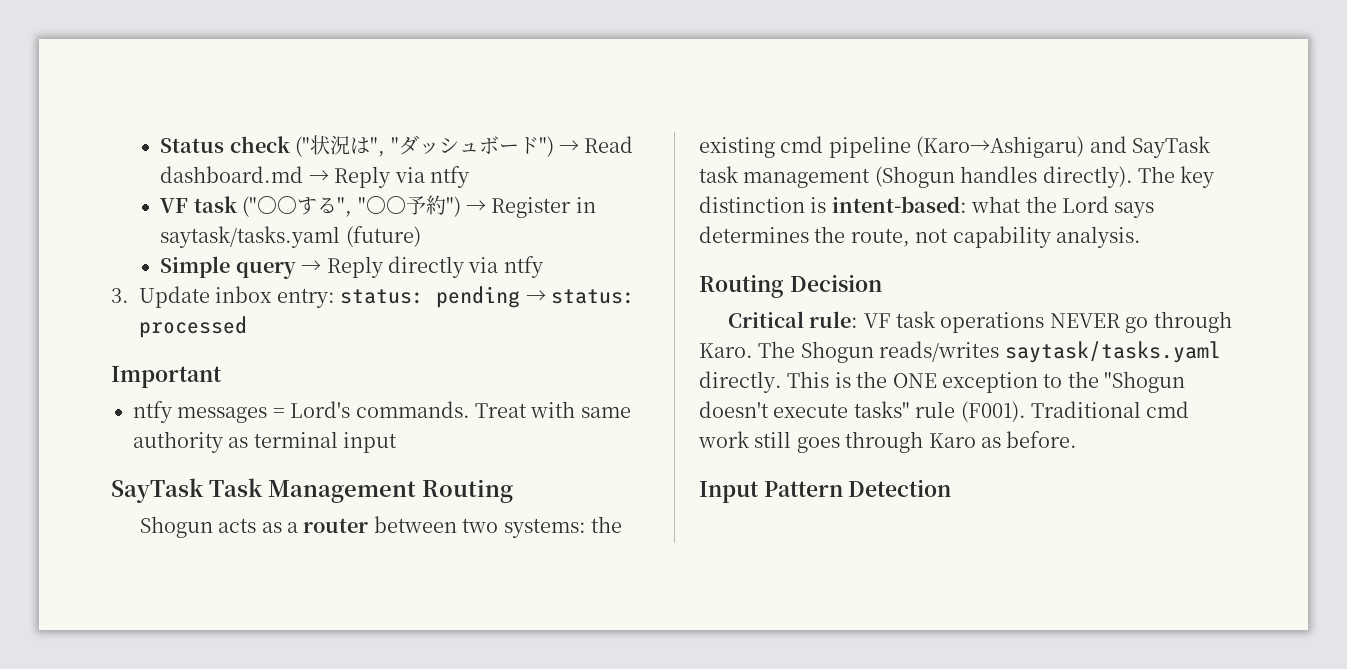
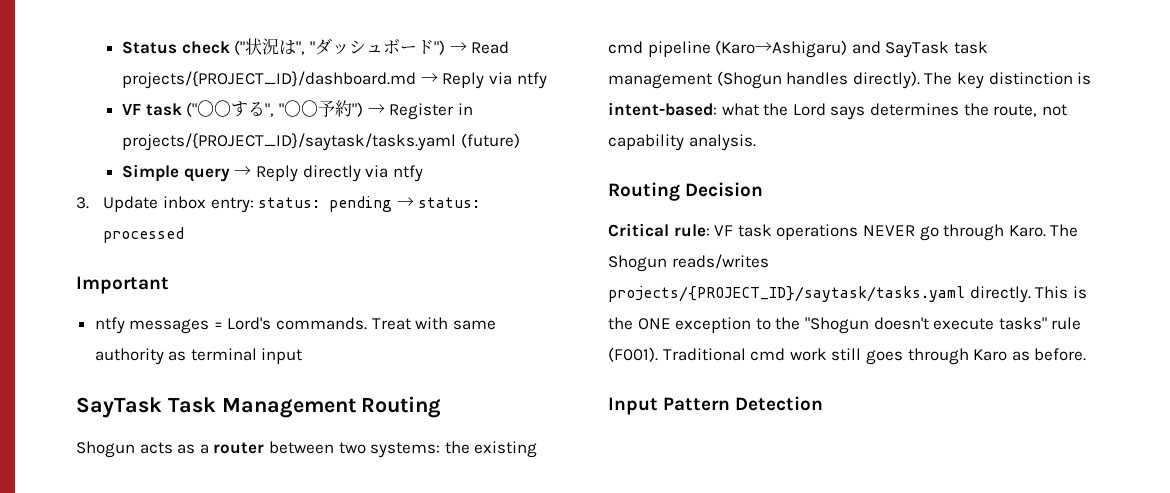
[160,166,304,183] dashboard.md -> [122,71,417,89] projects/{PROJECT_ID}/dashboard.md
[160,226,341,248] saytask/tasks.yaml -> [122,133,457,151] projects/{PROJECT_ID}/saytask/tasks.yaml
[1004,341,1221,363] saytask/tasks.yaml -> [608,286,965,302] projects/{PROJECT_ID}/saytask/tasks.yaml

